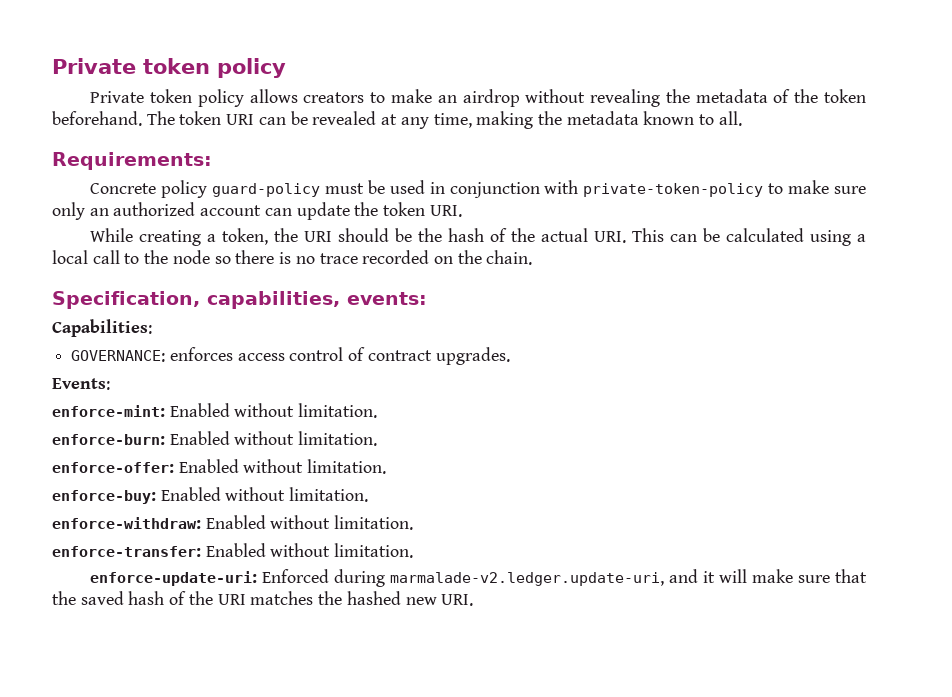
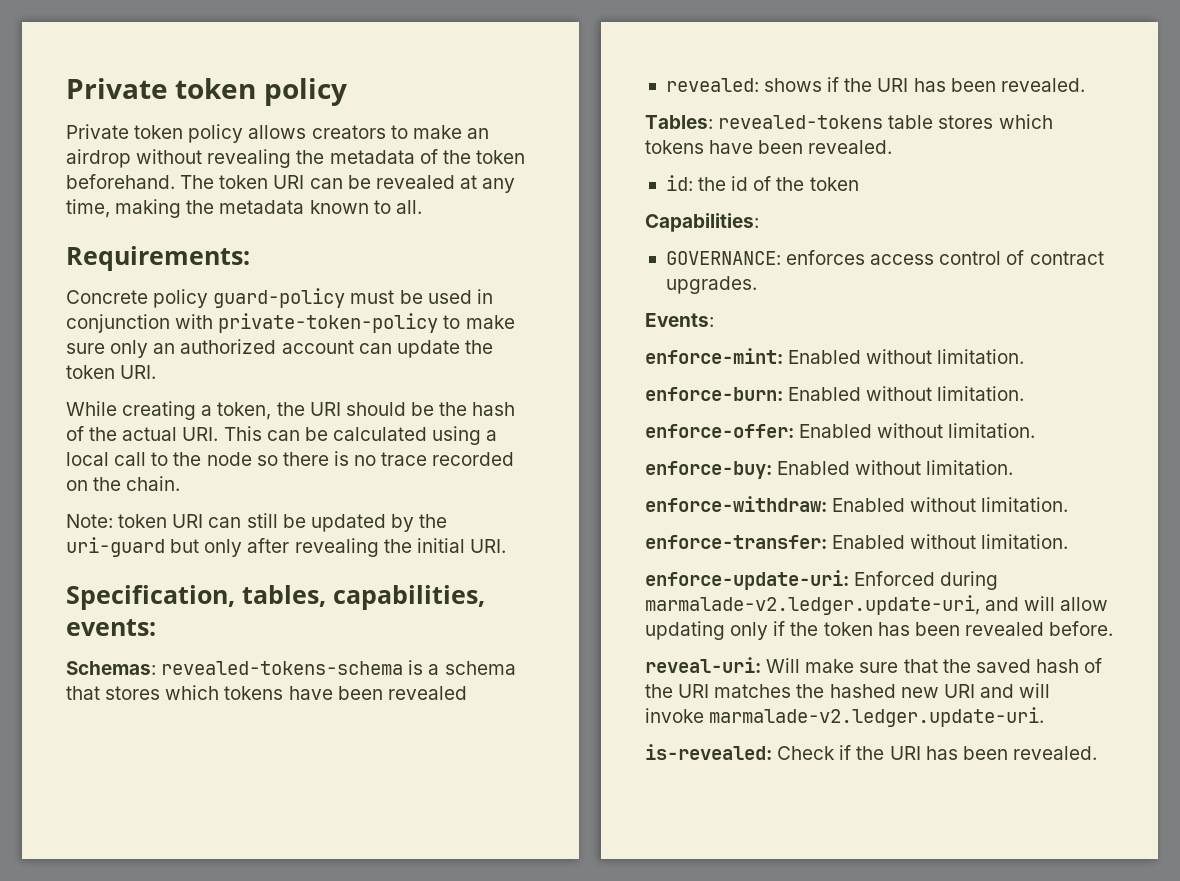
(533, 257) none -> [66,513,448,532] [66,537,506,557] // Note: token URI can still be updated by the uri-guard but only after revealing the initial URI.
(200, 300) none -> [242,585,326,607] tables,
(427, 298) none -> [66,660,516,675] [66,685,467,700] [665,77,1085,92] [645,114,1053,129] [645,140,893,154] [665,175,859,191] // Schemas: revealed-tokens-schema is a schema that stores which tokens have been revealed // revealed: shows if the URI has been revealed. // Tables: revealed-tokens table stores which tokens have been revealed. // id: the id of the token
[703,569,748,583] it will -> [1024,596,1109,611] [645,621,1114,640] [645,657,801,673] will allow updating only if the token has been revealed before. // reveal-uri: Will
[441,594,474,606] URI. -> [943,683,1051,698] [645,707,1045,727] [645,744,1097,760] URI and will invoke marmalade-v2.ledger.update-uri. // is-revealed: Check if the URI has been revealed.

